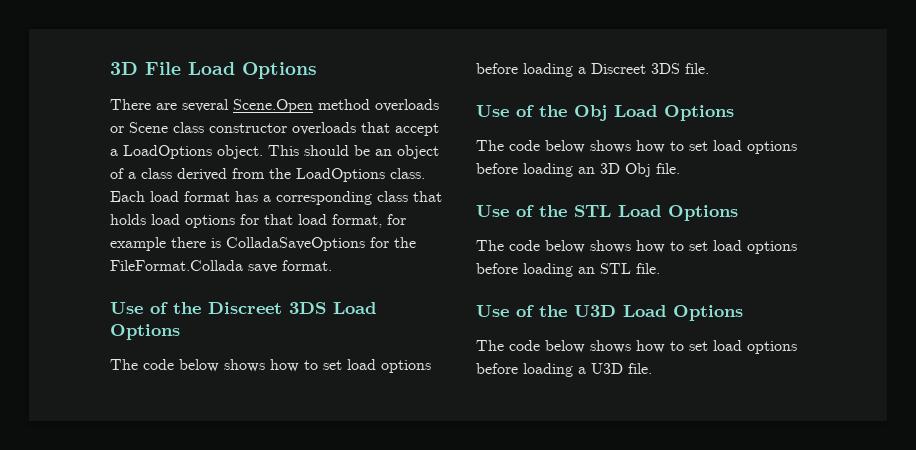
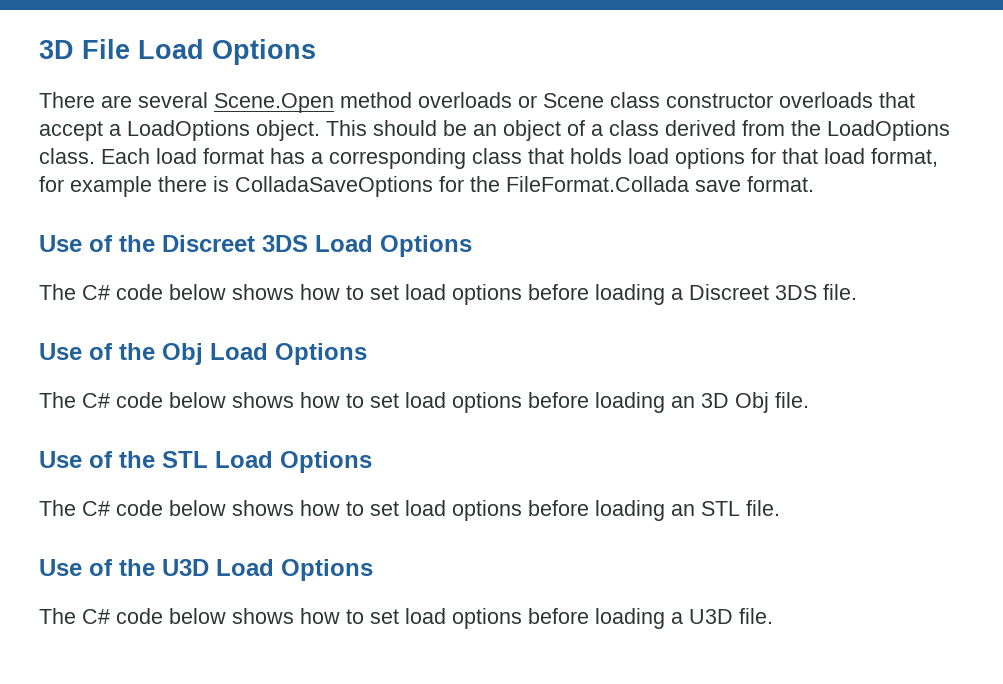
(138, 364) none -> [82,285,110,300] C#
(504, 145) none -> [82,393,110,408] C#
(504, 245) none -> [82,501,110,516] C#
(504, 345) none -> [82,609,110,624] C#

